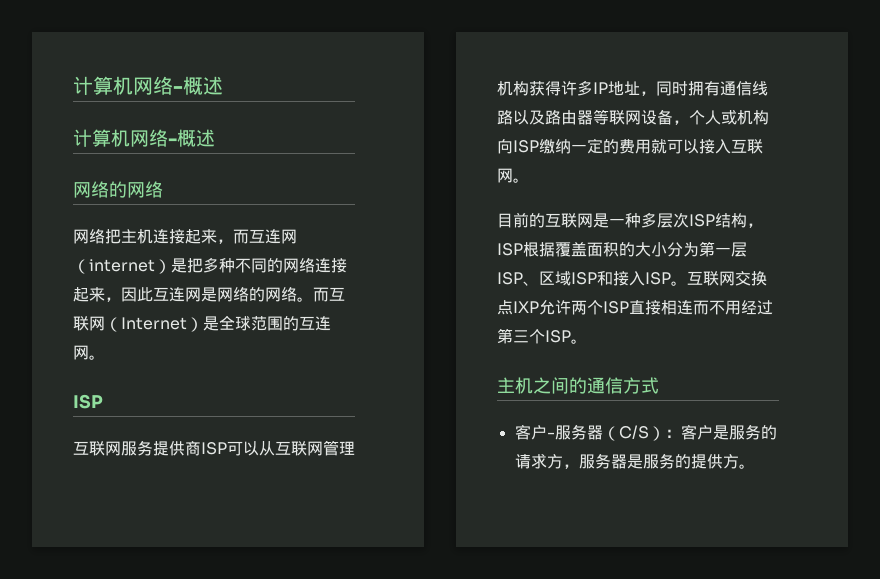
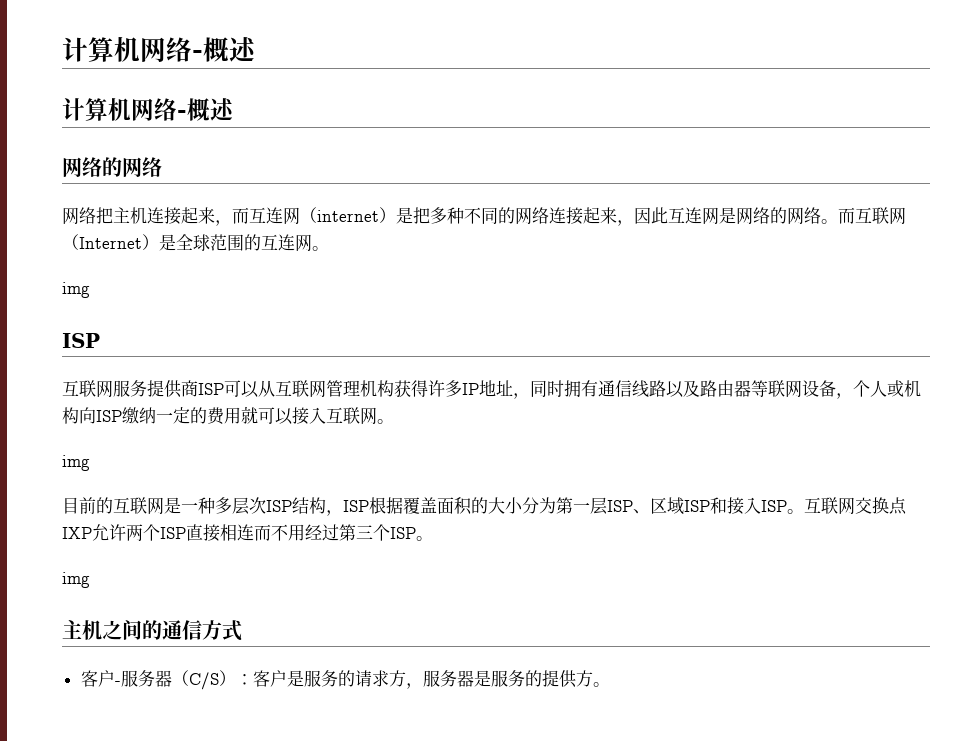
(105, 357) none -> [62,282,90,298] // img
(529, 180) none -> [62,455,90,471] // img
(587, 341) none -> [62,572,90,588] // img

